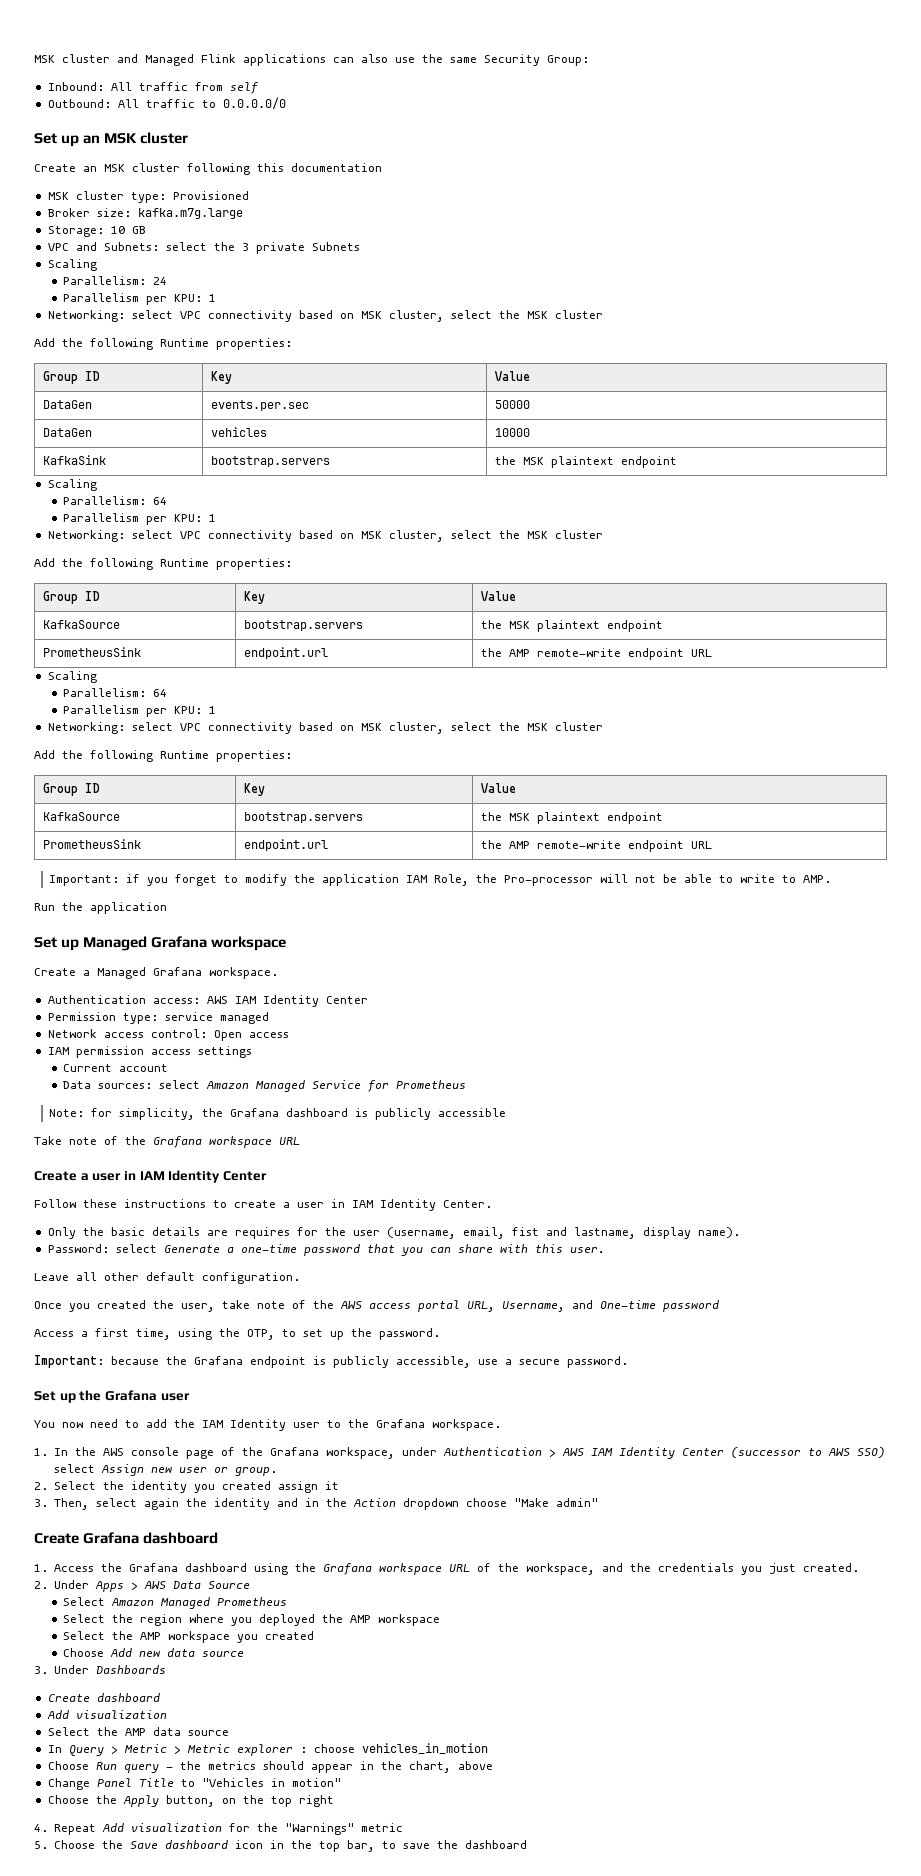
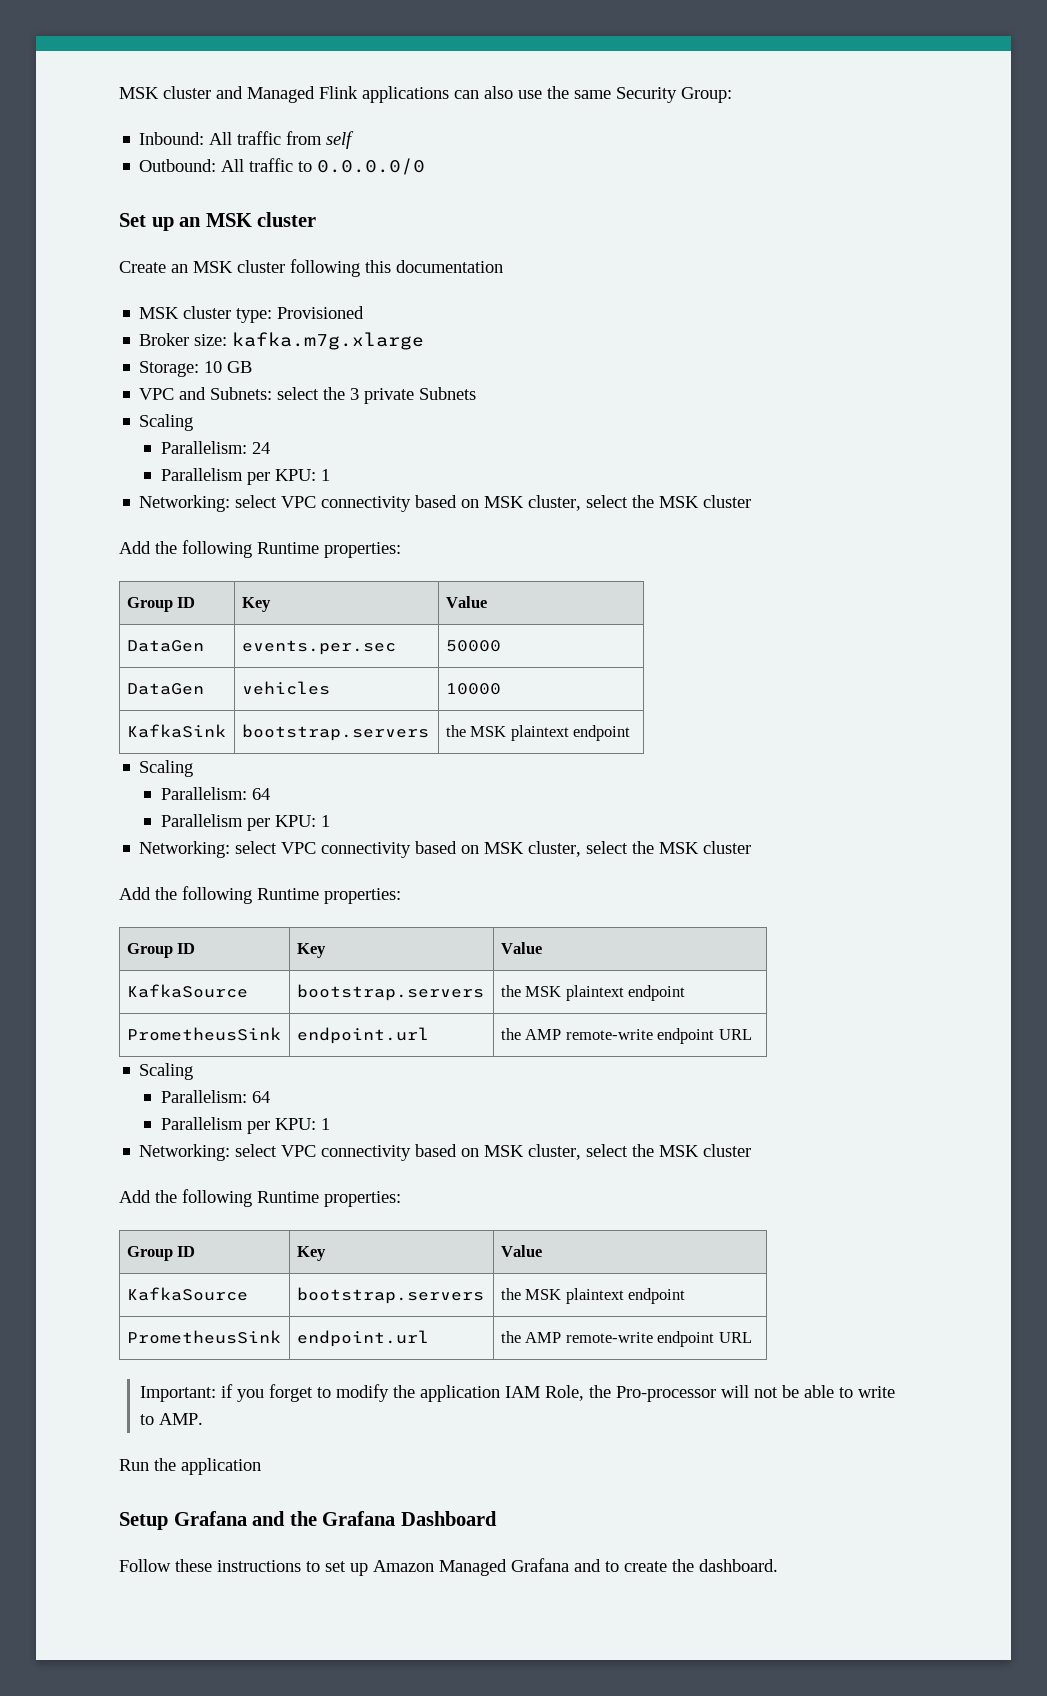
[137,208,243,219] kafka.m7g.large -> [232,332,425,350] kafka.m7g.xlarge
[34,936,287,951] [34,967,278,979] [47,995,368,1007] [47,1012,269,1024] [47,1029,289,1041] [47,1046,252,1058] [63,1064,169,1072] [63,1080,467,1092] [49,1108,507,1120] [34,1136,300,1148] [34,1170,267,1183] [34,1199,492,1211] [47,1227,740,1239] [47,1244,605,1256] [34,1272,300,1284] [34,1300,719,1312] [34,1328,440,1340] [34,1355,628,1368] [34,1390,190,1403] [34,1419,501,1431] [34,1447,886,1459] [54,1464,278,1476] [34,1481,340,1493] [34,1498,599,1510] [34,1532,219,1544] [34,1563,860,1575] [34,1580,251,1592] [63,1597,288,1609] [63,1614,441,1626] [63,1631,315,1643] [63,1648,245,1657] [34,1665,167,1674] [47,1693,160,1702] [46,1710,167,1719] [47,1727,229,1736] [47,1743,488,1756] [47,1761,493,1773] [47,1778,341,1790] [47,1795,334,1807] [34,1823,404,1835] [34,1840,528,1852] Set up Managed Grafana workspace // Create a Managed Grafana workspace. // Authentication access: AWS IAM Identity Center // Permission type: service managed // Network access control: Open access // IAM permission access settings // Current account // Data sources: select Amazon Managed Service for Prometheus // Note: for simplicity, the Grafana dashboard is publicly accessible // Take note of the Grafana workspace URL // Create a user in IAM Identity Center // Follow these instructions to create a user in IAM Identity Center. // Only the basic details are requires for the user (username, email, fist and lastname, display name). // Password: select Generate a one-time password that you can share with this user. // Leave all other default configuration. // Once you created the user, take note of the AWS access portal URL, Username, and One-time password // Access a first time, using the OTP, to set up the password. // Important: because the Grafana endpoint is publicly accessible, use a secure password. // Set up the Grafana user // You now need to add the IAM Identity user to the Grafana workspace. // 1. In the AWS console page of the Grafana workspace, under Authentication > AWS IAM Identity Center (successor to AWS SSO) select Assign new user or group. // 2. Select the identity you created assign it // 3. Then, select again the identity and in the Action dropdown choose "Make admin" // Create Grafana dashboard // 1. Access the Grafana dashboard using the Grafana workspace URL of the workspace, and the credentials you just created. // 2. Under Apps > AWS Data Source // Select Amazon Managed Prometheus // Select the region where you deployed the AMP workspace // Select the AMP workspace you created // Choose Add new data source // 3. Under Dashboards // Create dashboard // Add visualization // Select the AMP data source // In Query > Metric > Metric explorer : choose vehicles_in_motion // Choose Run query - the metrics should appear in the chart, above // Change Panel Title to "Vehicles in motion" // Choose the Apply button, on the top right // 4. Repeat Add visualization for the "Warnings" metric // 5. Choose the Save dashboard icon in the top bar, to save the dashboard -> [119,1511,497,1530] [119,1558,778,1576] Setup Grafana and the Grafana Dashboard // Follow these instructions to set up Amazon Managed Grafana and to create the dashboard.

